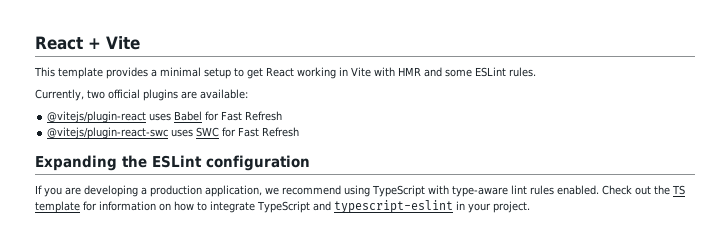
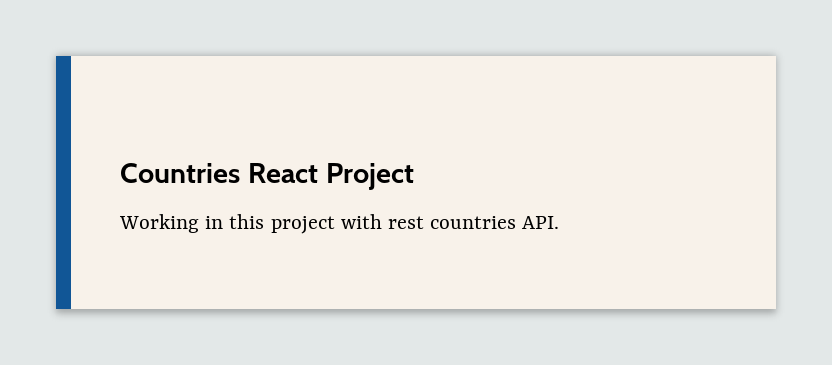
[35,36,140,50] [34,67,536,79] [35,89,248,101] [47,111,283,123] [47,127,300,139] [35,155,310,171] [35,185,685,197] [35,200,530,213] React + Vite // This template provides a minimal setup to get React working in Vite with HMR and some ESLint rules. // Currently, two official plugins are available: // @vitejs/plugin-react uses Babel for Fast Refresh // @vitejs/plugin-react-swc uses SWC for Fast Refresh // Expanding the ESLint configuration // If you are developing a production application, we recommend using TypeScript with type-aware lint rules enabled. Check out the TS template for information on how to integrate TypeScript and typescript-eslint in your project. -> [120,163,414,190] [119,214,560,234] Countries React Project // Working in this project with rest countries API.

